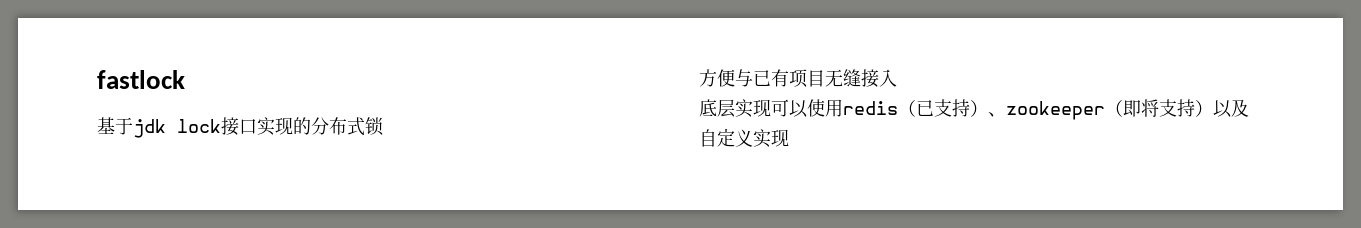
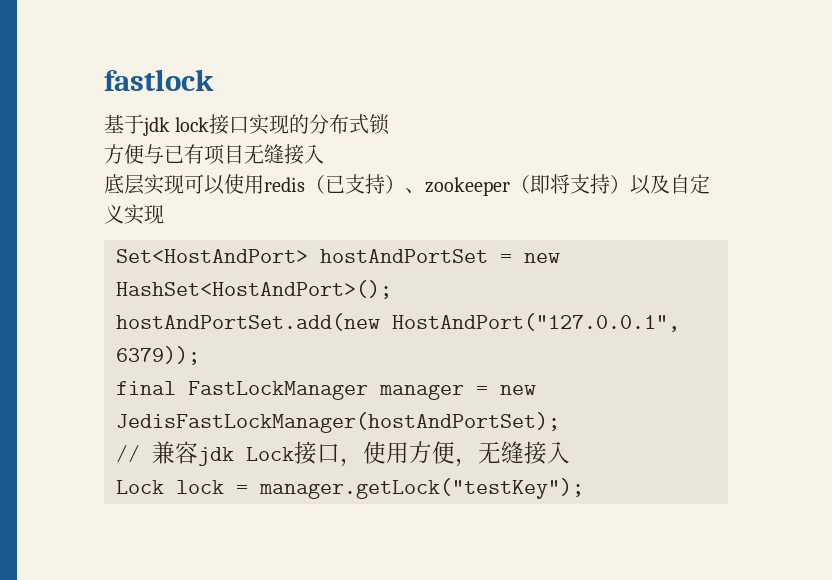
(789, 138) none -> [116,249,560,263] [116,280,392,299] [116,313,680,332] [116,346,200,365] [116,381,536,400] [116,412,560,433] [116,441,570,467] [116,478,584,499] // Set<HostAndPort> hostAndPortSet = new HashSet<HostAndPort>(); // hostAndPortSet.add(new HostAndPort("127.0.0.1", 6379)); // final FastLockManager manager = new JedisFastLockManager(hostAndPortSet); // // 兼容jdk Lock接口，使用方便，无缝接入 // Lock lock = manager.getLock("testKey");

